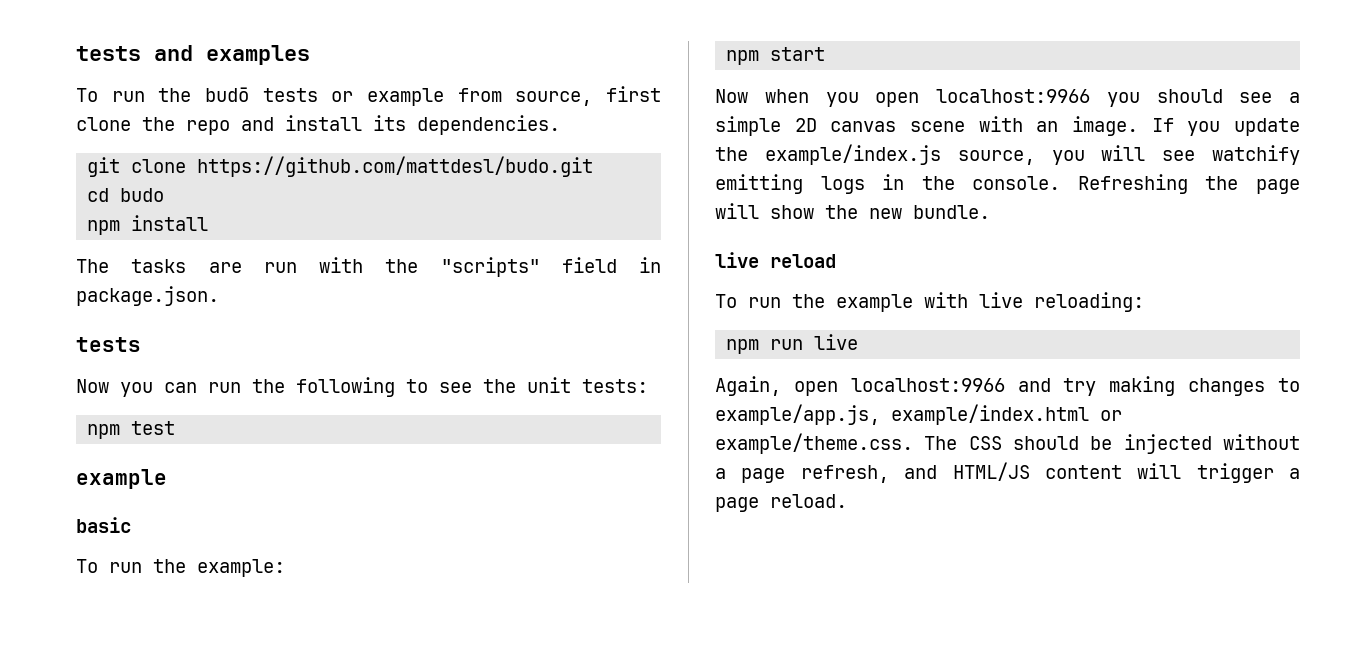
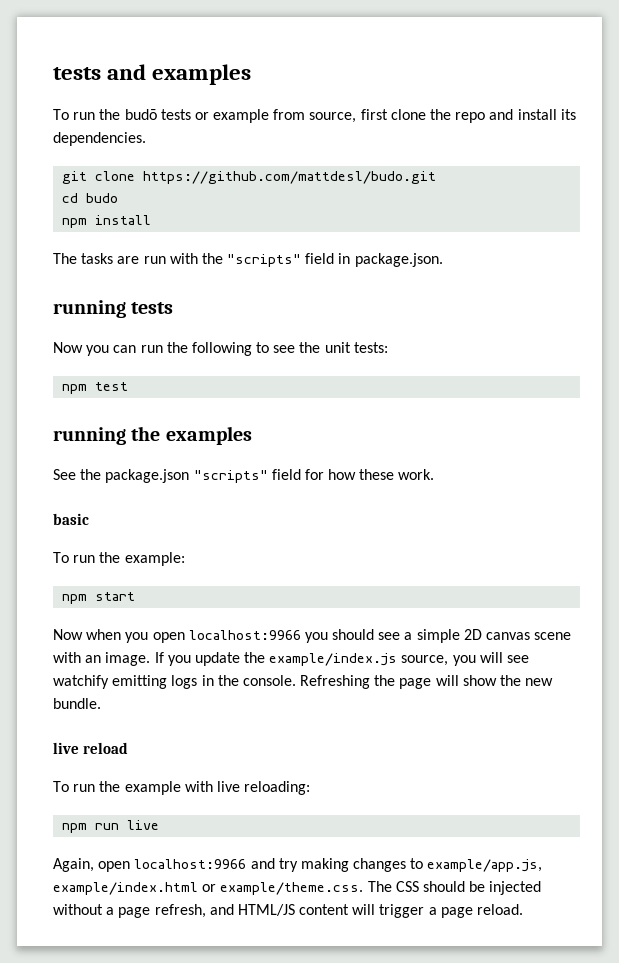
(219, 296) none -> [53,300,126,318] running
[76,469,167,489] example -> [53,426,252,445] [53,469,435,483] running the examples // See the package.json "scripts" field for how these work.

